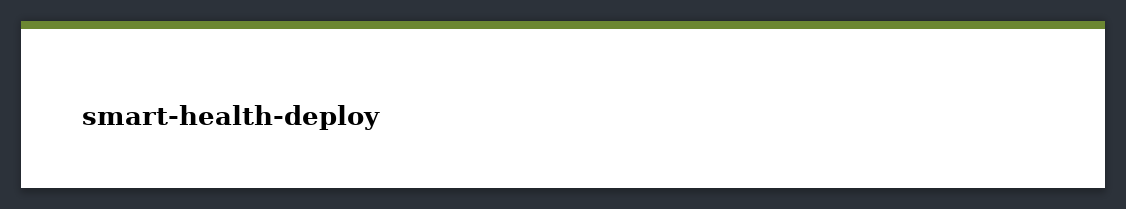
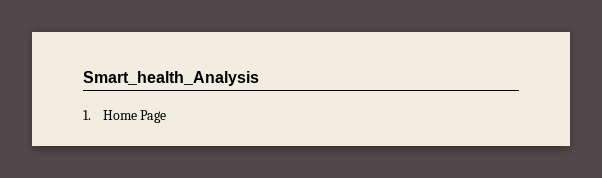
[82,105,380,130] smart-health-deploy -> [83,71,259,86] [83,110,167,123] Smart_health_Analysis // 1. Home Page

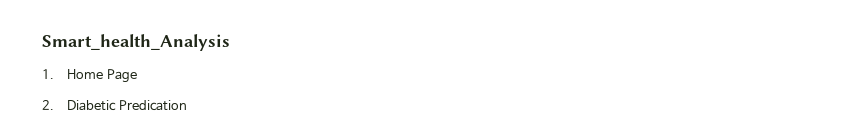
(167, 116) none -> [42,100,187,111] // 2. Diabetic Predication

